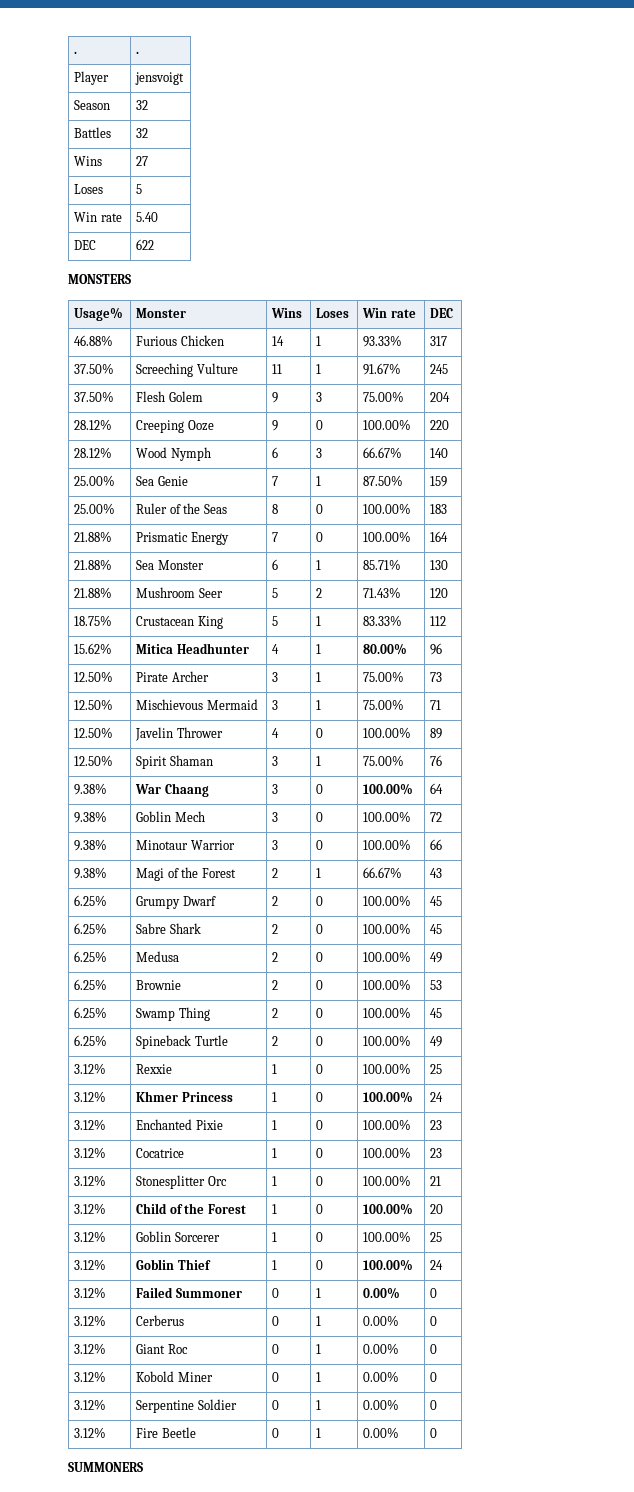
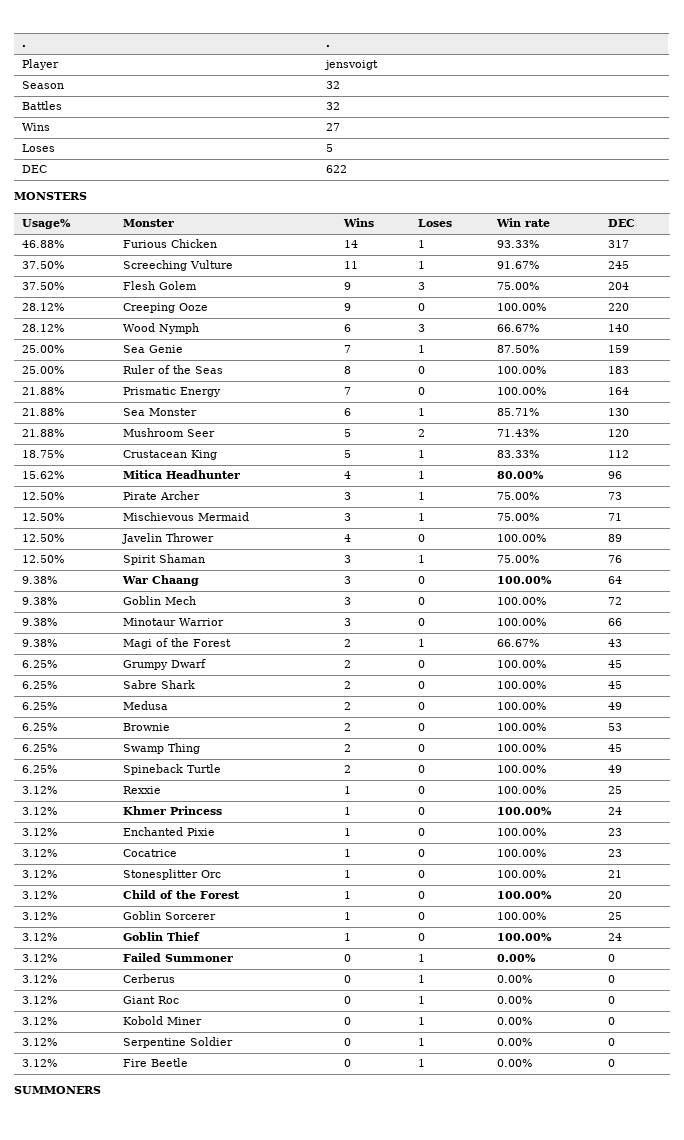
[74,212,122,222] [136,212,159,222] // Win rate | 5.40 -> (334, 148) none

